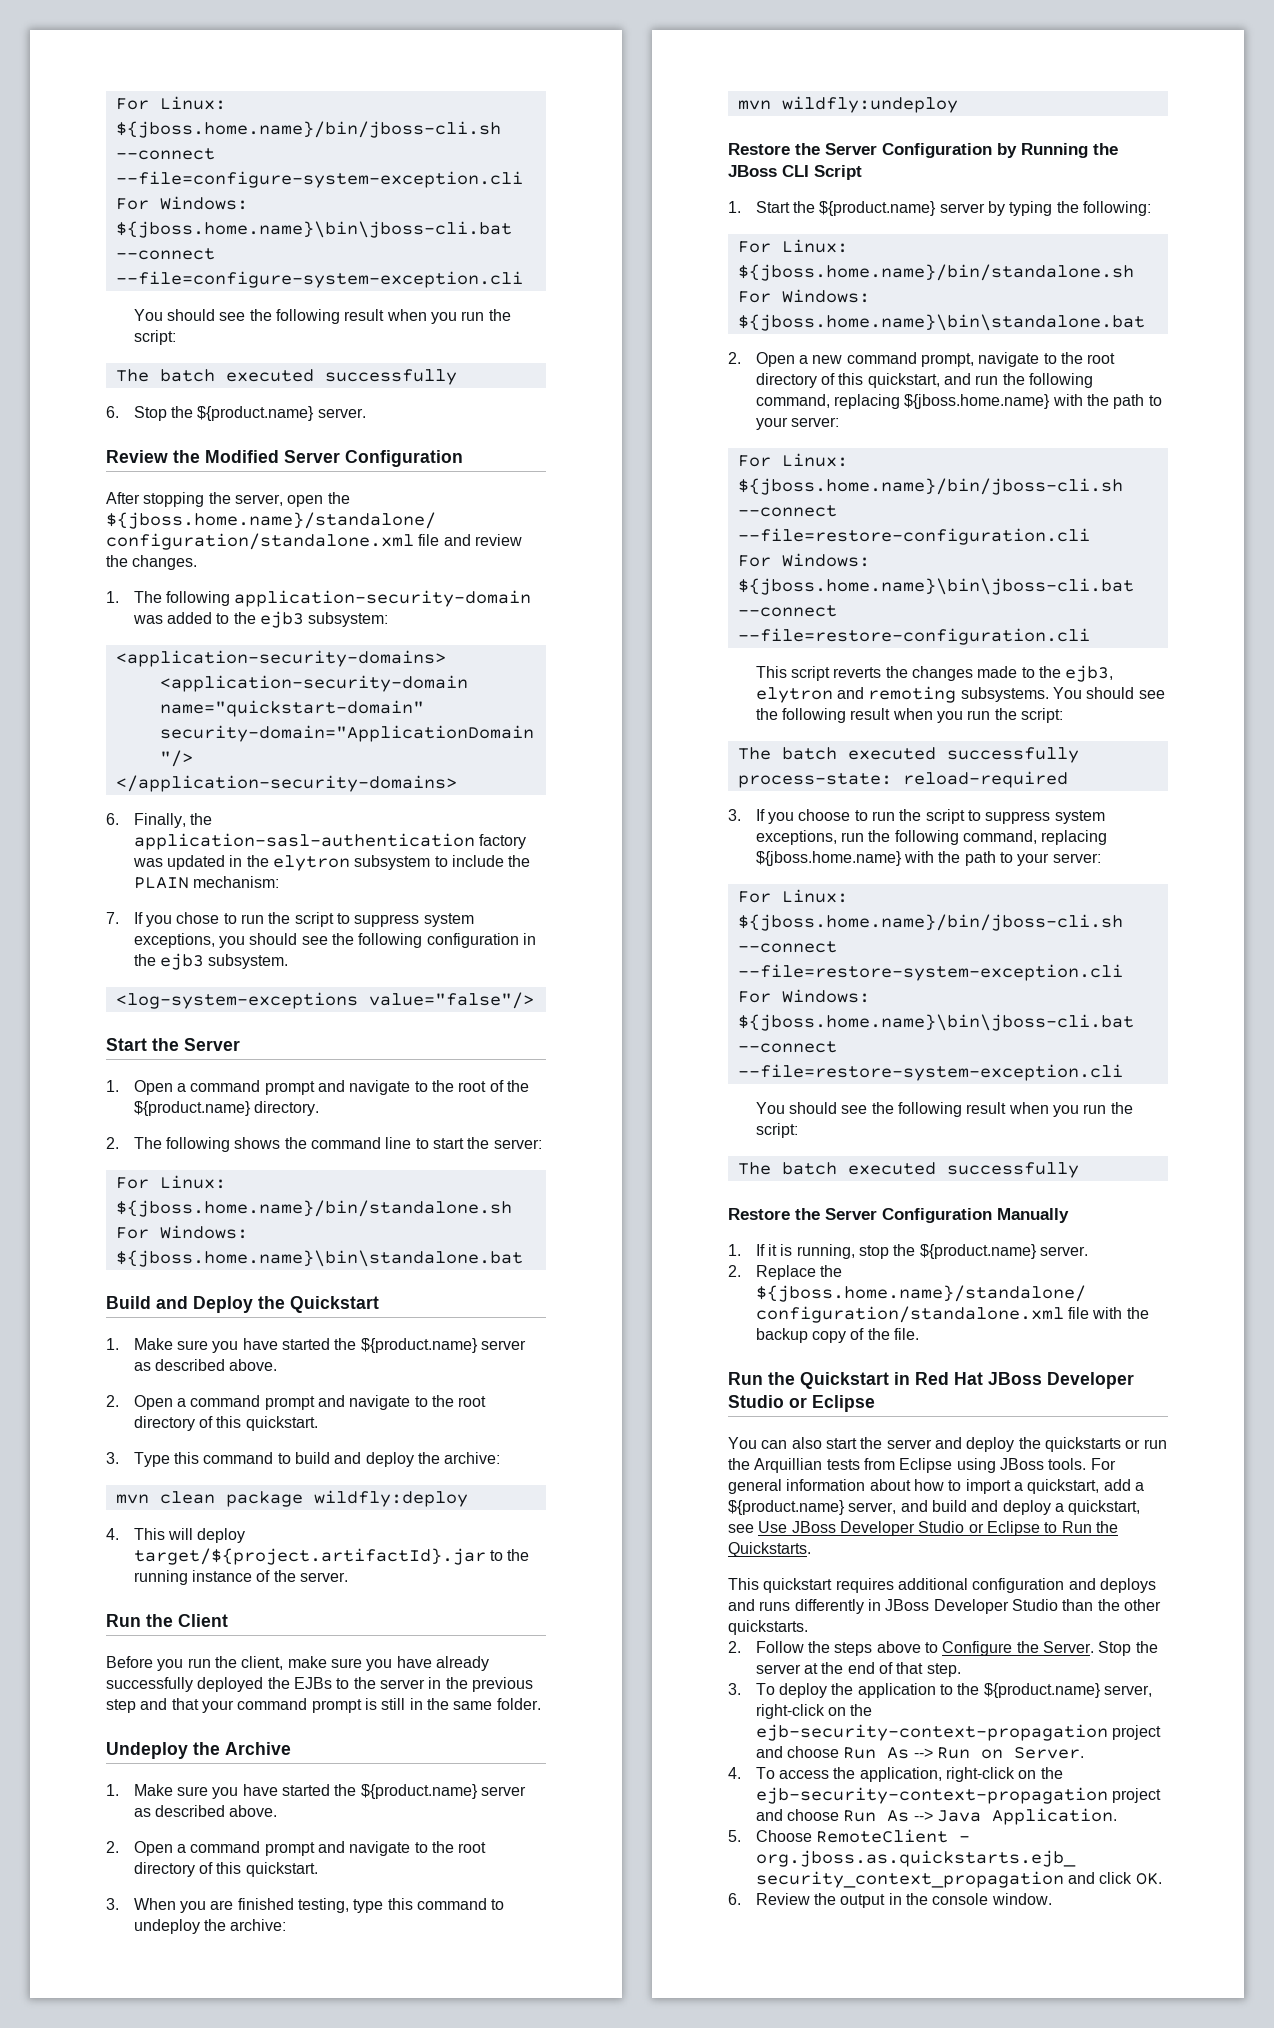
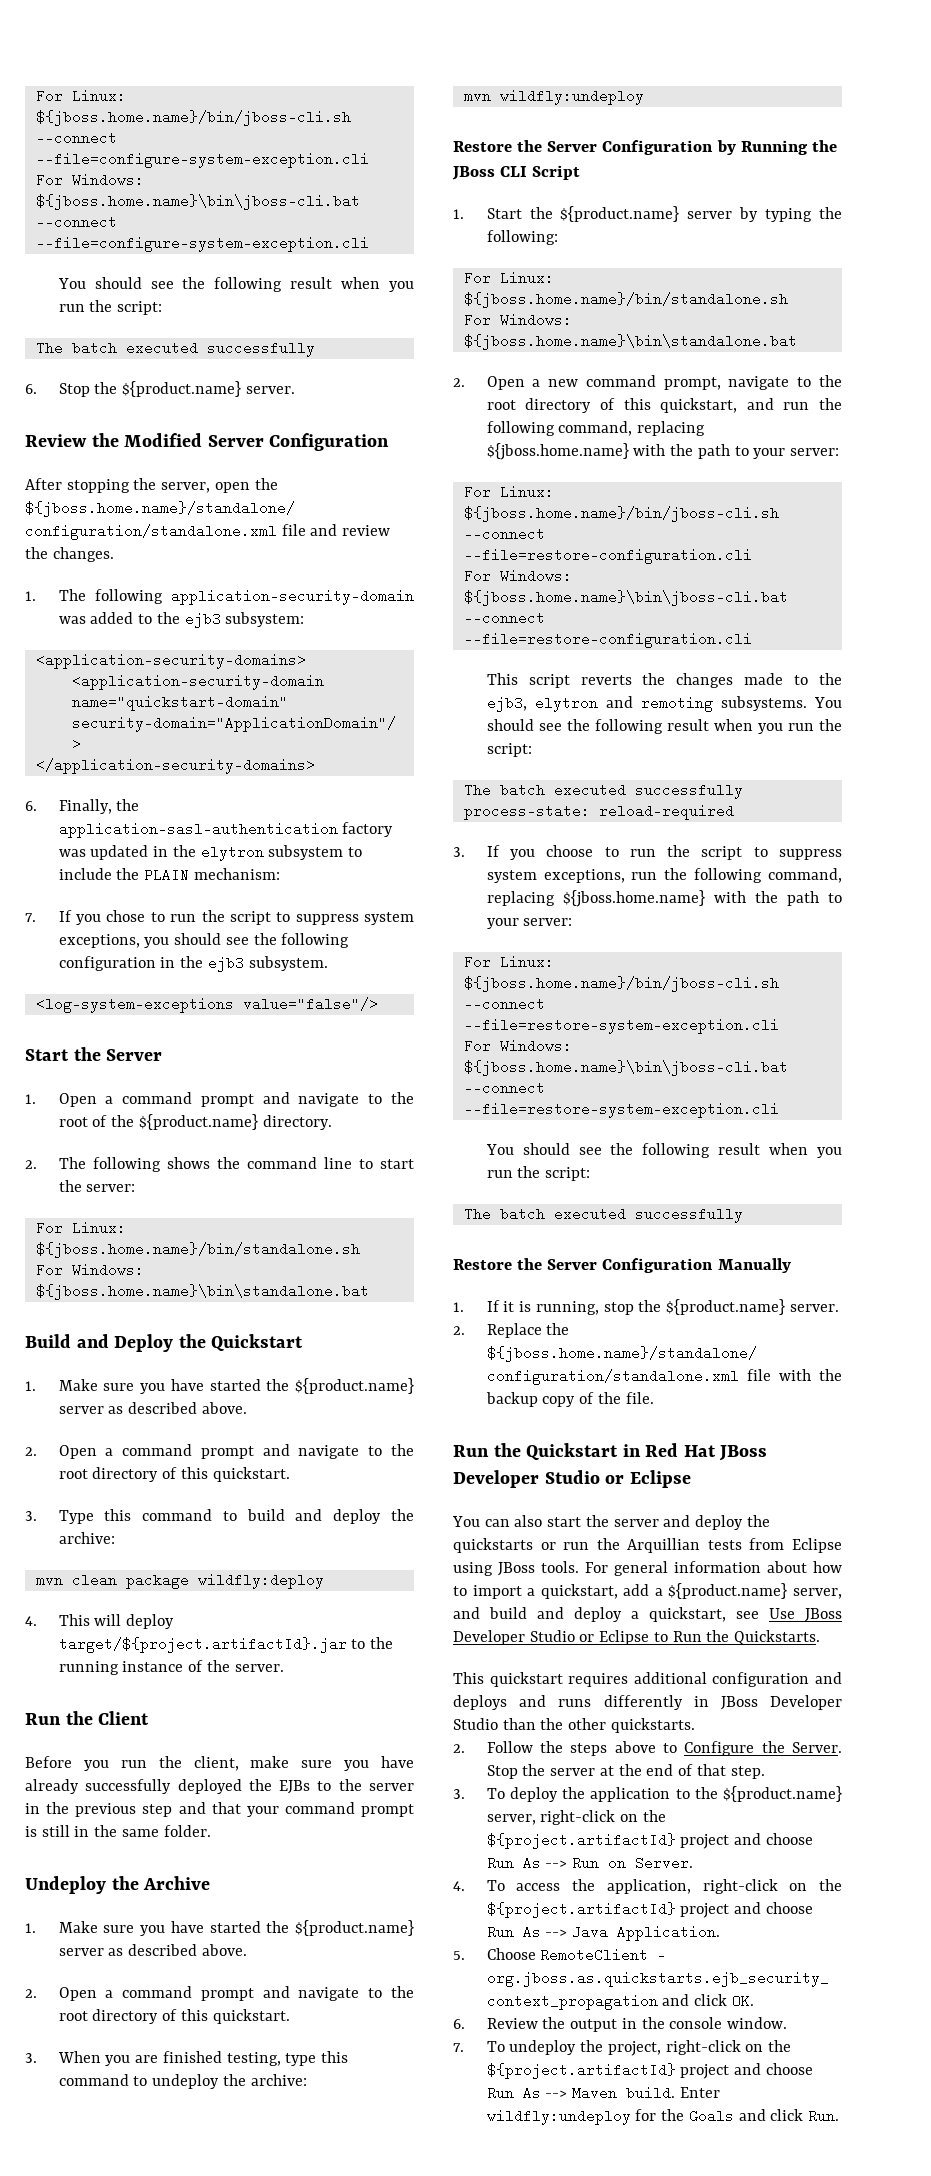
[755,1724,1108,1741] ejb-security-context-propagation -> [486,1833,676,1849] ${project.artifactId}
[755,1787,1108,1804] ejb-security-context-propagation -> [486,1902,676,1918] ${project.artifactId}
(1052, 1899) none -> [453,2040,792,2056] [486,2063,813,2079] [486,2086,720,2100] [486,2109,840,2125] // 7. To undeploy the project, right-click on the ${project.artifactId} project and choose Run As --> Maven build. Enter wildfly:undeploy for the Goals and click Run.

